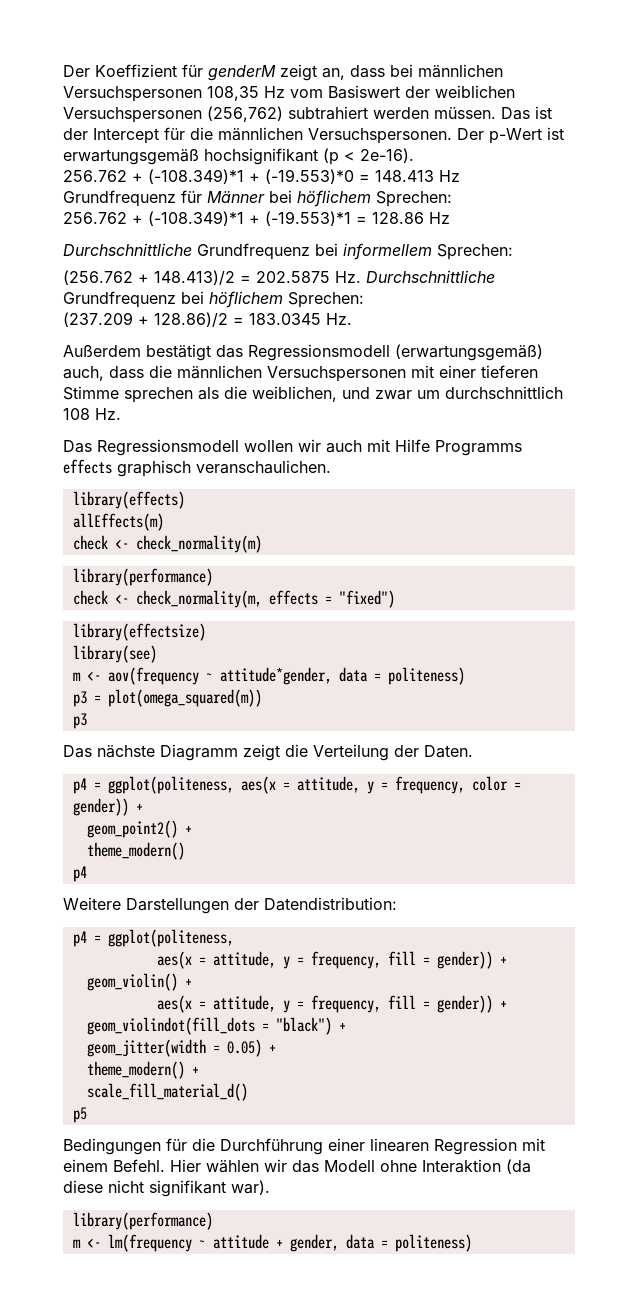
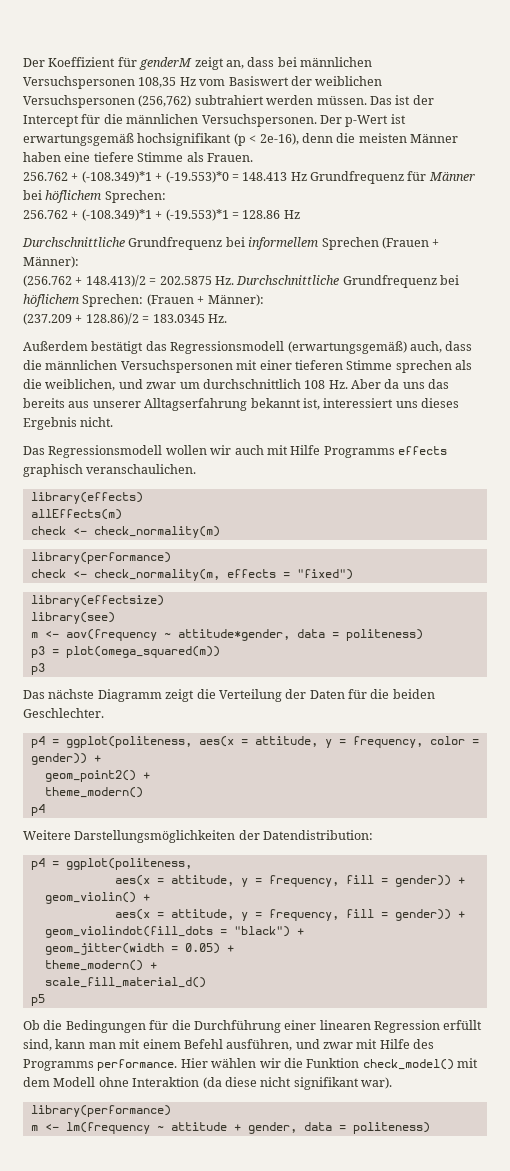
[360,148,414,163] 2e-16). -> [259,133,458,145] [23,152,253,162] 2e-16), denn die meisten Männer haben eine tiefere Stimme als Frauen.
[437,244,513,260] Sprechen: -> [321,237,440,250] [23,256,79,268] Sprechen (Frauen + Männer):
(364, 300) none -> [146,294,264,306] (Frauen + Männer):
(121, 414) none -> [351,379,450,389] [23,398,459,411] [23,417,114,430] Aber da uns das bereits aus unserer Alltagserfahrung bekannt ist, interessiert uns dieses Ergebnis nicht.
[424,745,473,758] Daten. -> [309,689,435,699] [23,708,104,718] Daten für die beiden Geschlechter.
[126,898,229,914] Darstellungen -> [74,830,236,843] Darstellungsmöglichkeiten
(87, 1115) none -> [23,1020,63,1030] Ob die
[522,1138,545,1151] [63,1159,319,1173] mit einem Befehl. Hier wählen wir das -> [443,1020,483,1030] [23,1039,435,1051] [23,1058,478,1071] [23,1077,50,1087] erfüllt sind, kann man mit einem Befehl ausführen, und zwar mit Hilfe des Programms performance. Hier wählen wir die Funktion check_model() mit dem

